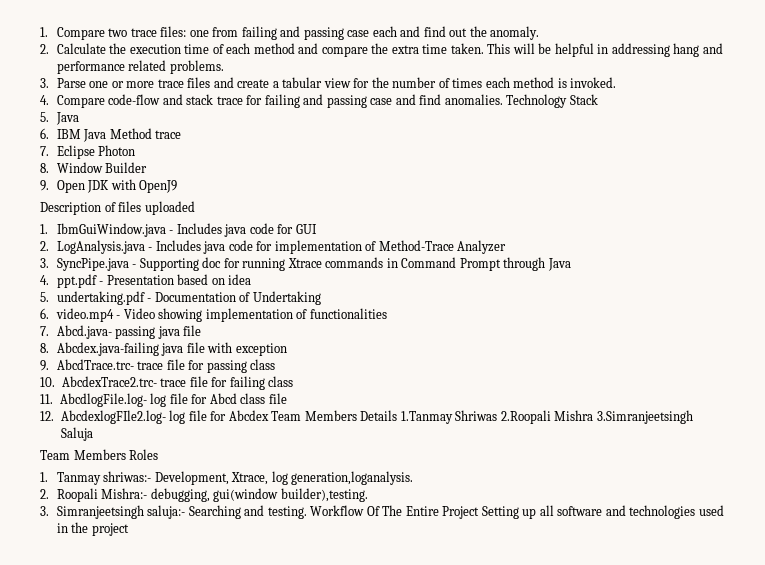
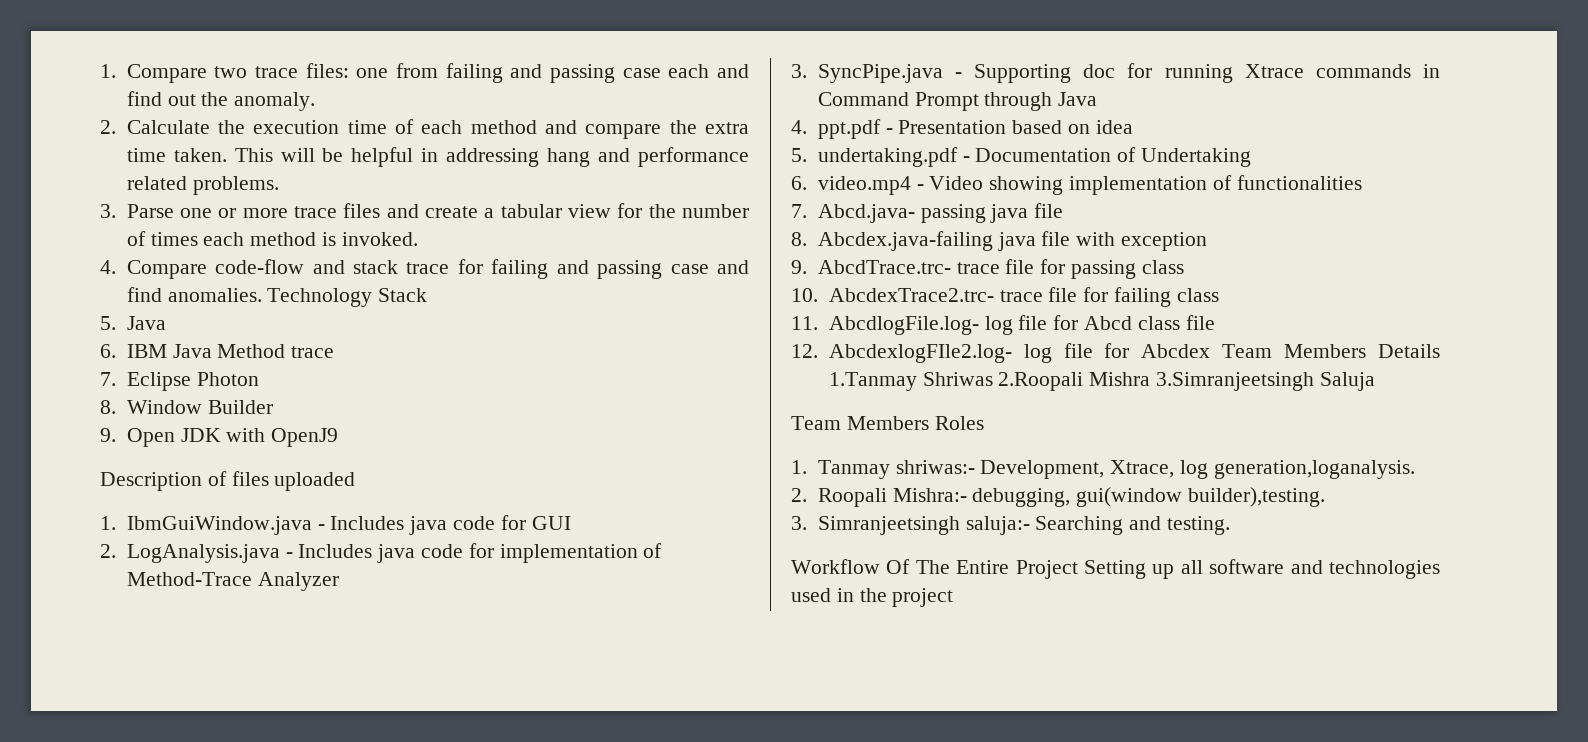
(307, 512) none -> (1230, 525) //

